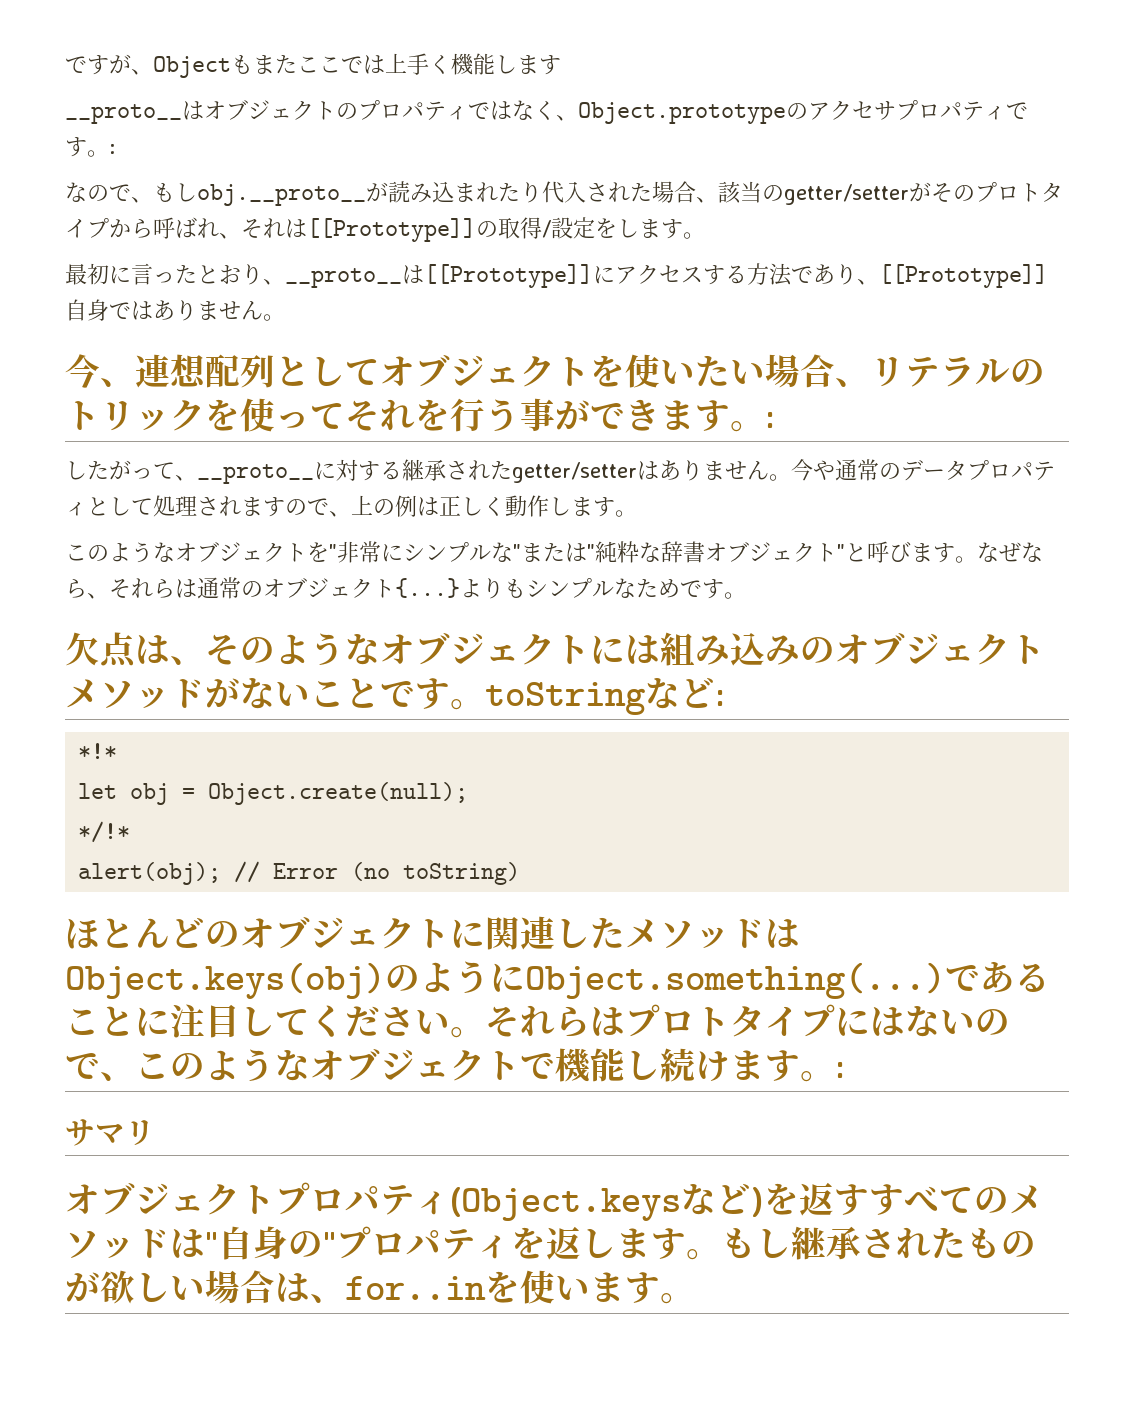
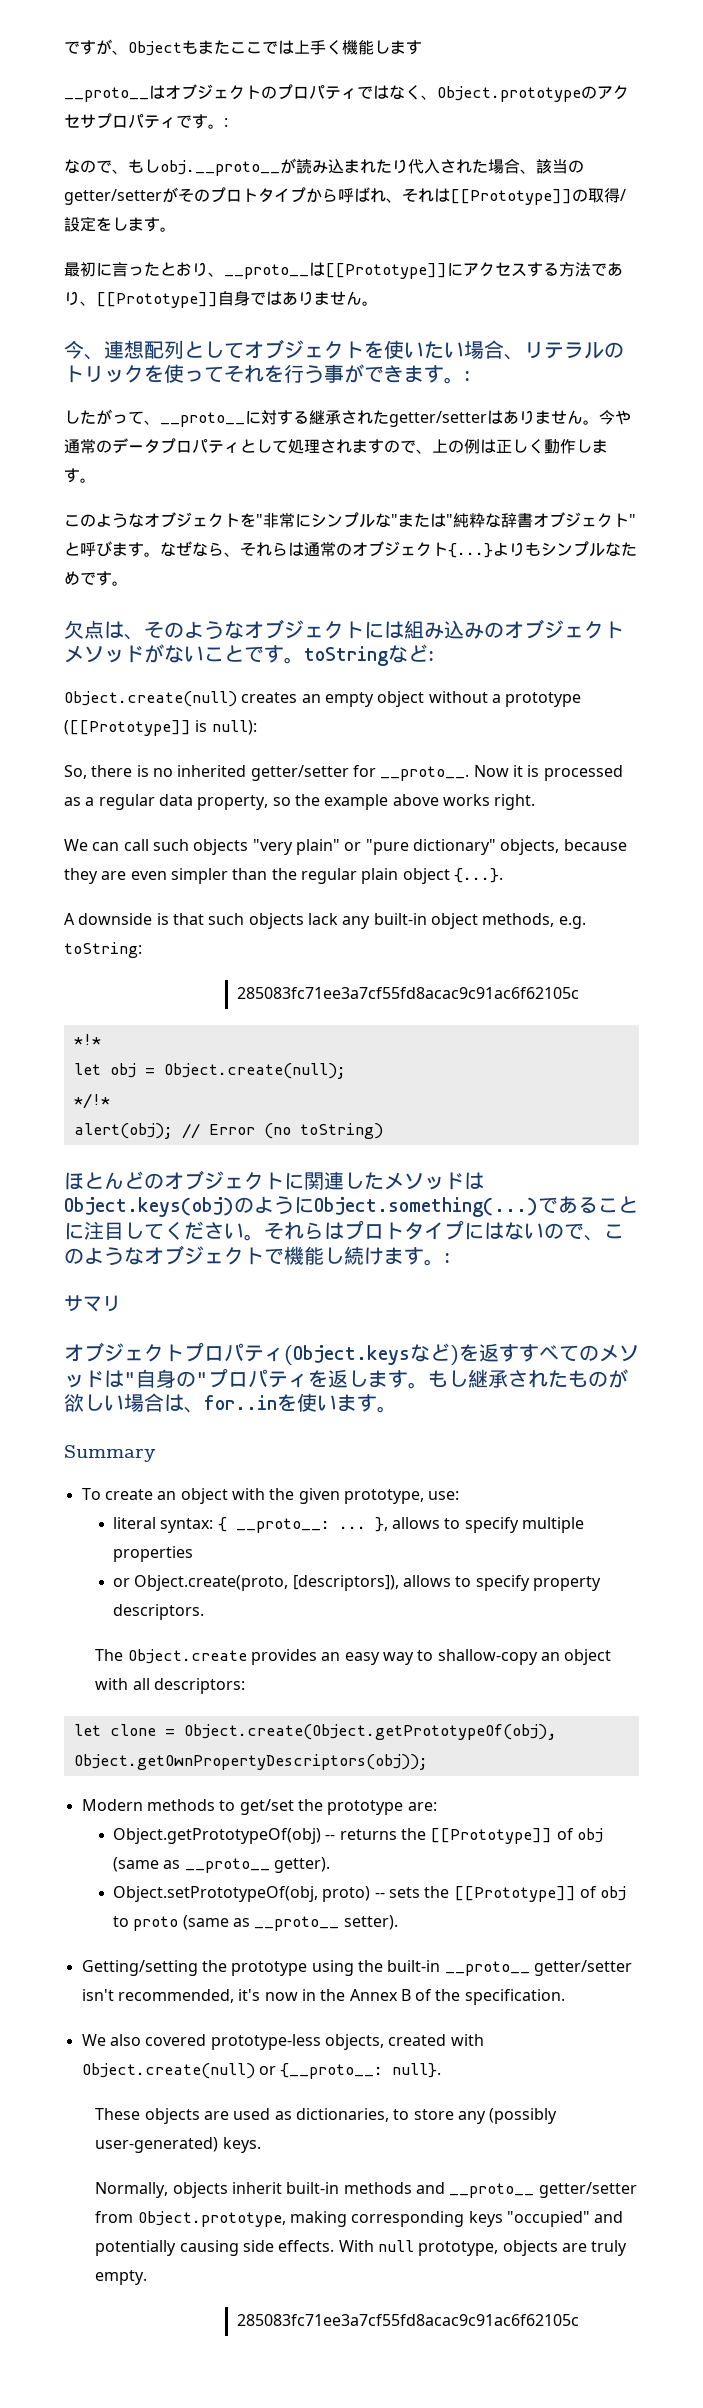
(725, 698) none -> [64,691,582,707] [64,720,257,736] [64,765,623,781] [64,794,536,810] [64,839,627,855] [64,868,503,884] [64,913,586,929] [64,942,142,958] [236,987,579,999] // Object.create(null) creates an empty object without a prototype ([[Prototype]] is null): // So, there is no inherited getter/setter for __proto__. Now it is processed as a regular data property, so the example above works right. // We can call such objects "very plain" or "pure dictionary" objects, because they are even simpler than the regular plain object {...}. // A downside is that such objects lack any built-in object methods, e.g. toString: // 285083fc71ee3a7cf55fd8acac9c91ac6f62105c
(695, 1298) none -> [64,1445,156,1462] [81,1488,460,1504] [113,1517,584,1533] [113,1546,194,1562] [113,1575,601,1591] [113,1604,205,1620] [95,1649,612,1665] [95,1678,246,1694] [73,1724,557,1740] [73,1754,428,1770] [81,1799,437,1815] [113,1828,603,1844] [113,1857,331,1873] [113,1886,627,1902] [113,1915,398,1931] [81,1960,632,1976] [81,1989,565,2005] [81,2034,484,2050] [81,2063,442,2079] [95,2108,558,2124] [95,2137,261,2153] [95,2182,637,2198] [95,2211,624,2227] [95,2240,628,2256] [95,2270,148,2285] [236,2314,579,2326] // Summary // To create an object with the given prototype, use: // literal syntax: { __proto__: ... }, allows to specify multiple properties // or Object.create(proto, [descriptors]), allows to specify property descriptors. // The Object.create provides an easy way to shallow-copy an object with all descriptors: // let clone = Object.create(Object.getPrototypeOf(obj), Object.getOwnPropertyDescriptors(obj)); // Modern methods to get/set the prototype are: // Object.getPrototypeOf(obj) -- returns the [[Prototype]] of obj (same as __proto__ getter). // Object.setPrototypeOf(obj, proto) -- sets the [[Prototype]] of obj to proto (same as __proto__ setter). // Getting/setting the prototype using the built-in __proto__ getter/setter isn't recommended, it's now in the Annex B of the specification. // We also covered prototype-less objects, created with Object.create(null) or {__proto__: null}. // These objects are used as dictionaries, to store any (possibly user-generated) keys. // Normally, objects inherit built-in methods and __proto__ getter/setter from Object.prototype, making corresponding keys "occupied" and potentially causing side effects. With null prototype, objects are truly empty. // 285083fc71ee3a7cf55fd8acac9c91ac6f62105c

